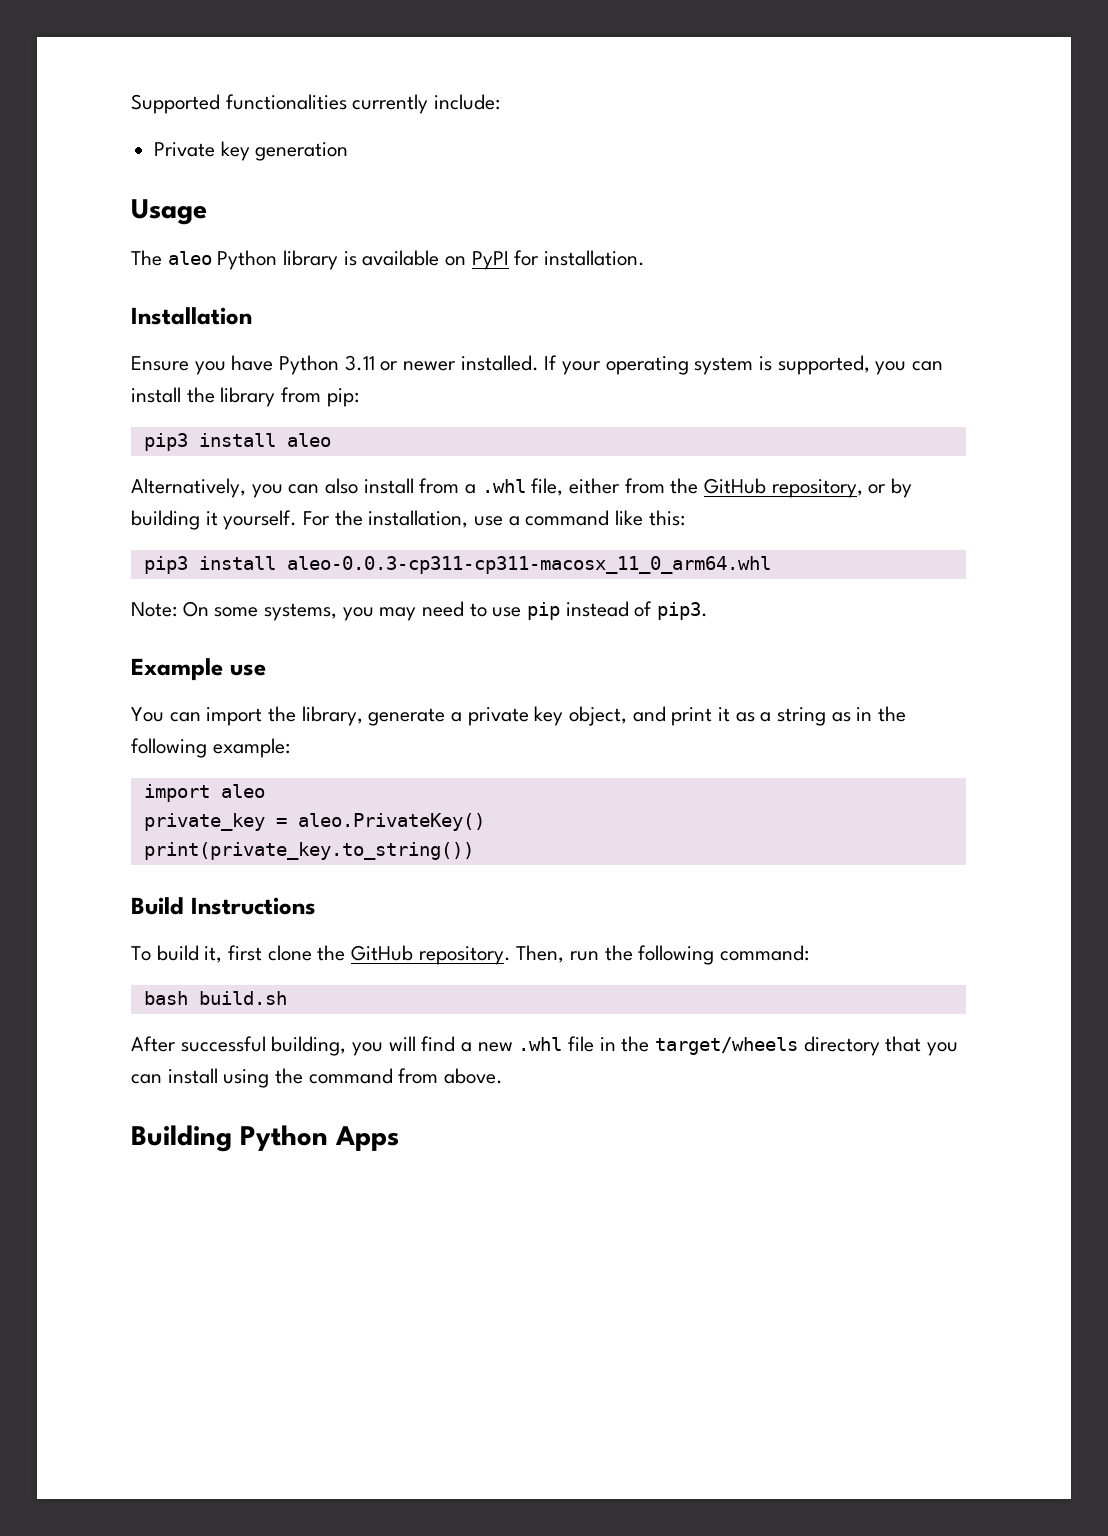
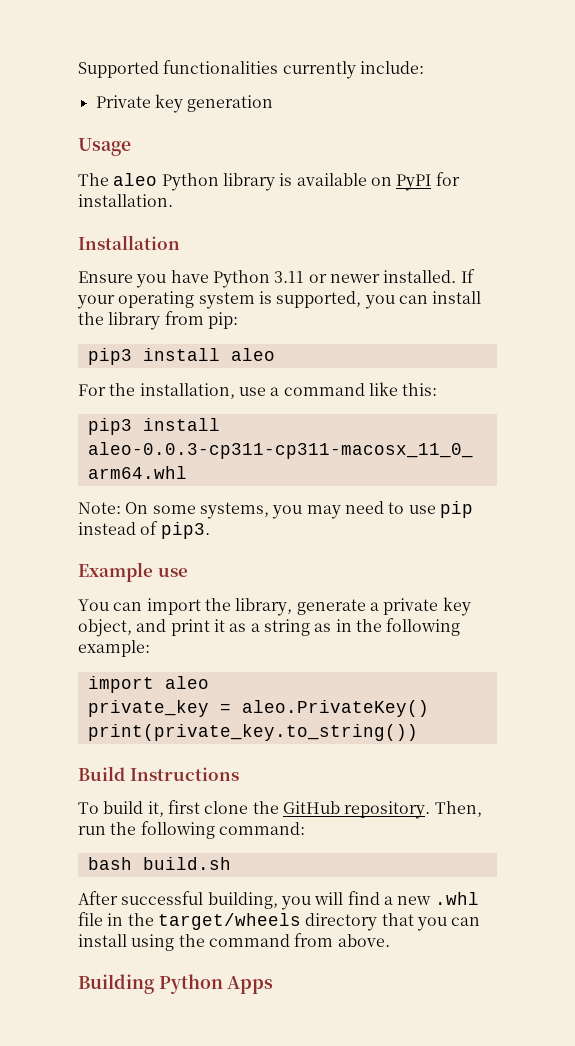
[131,478,913,498] [131,510,298,530] Alternatively, you can also install from a .whl file, either from the GitHub repository, or by building it yourself. -> (275, 354) none

